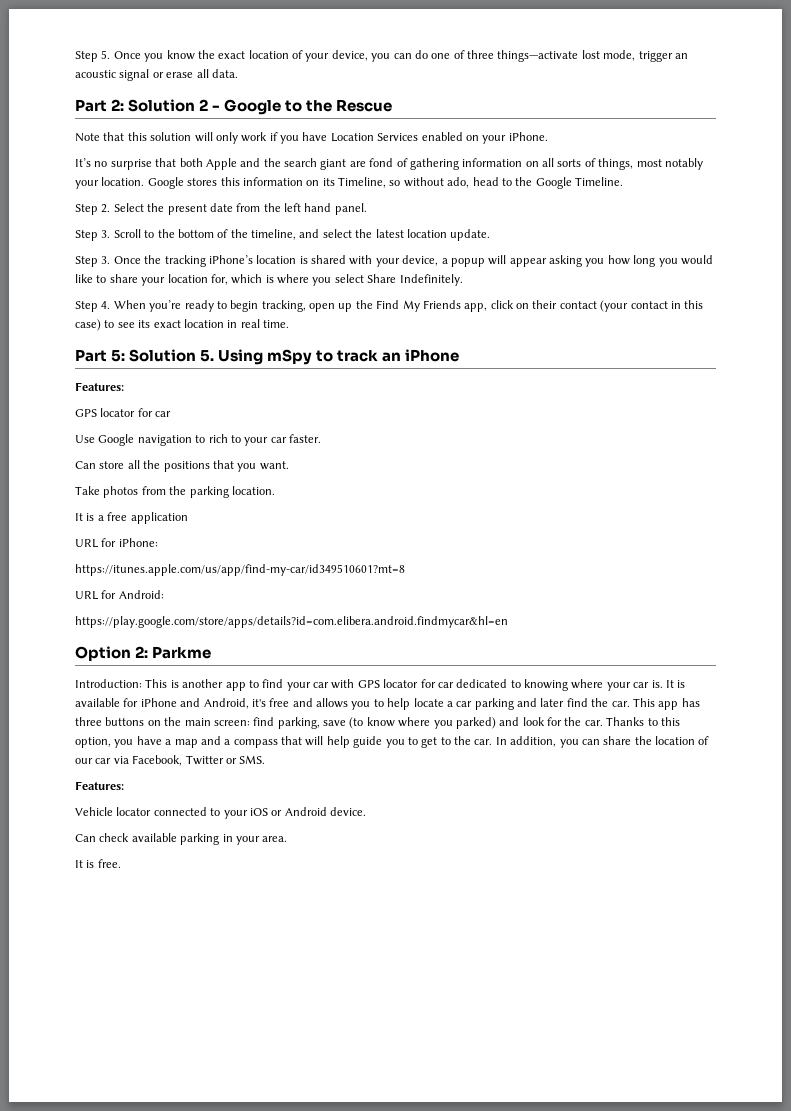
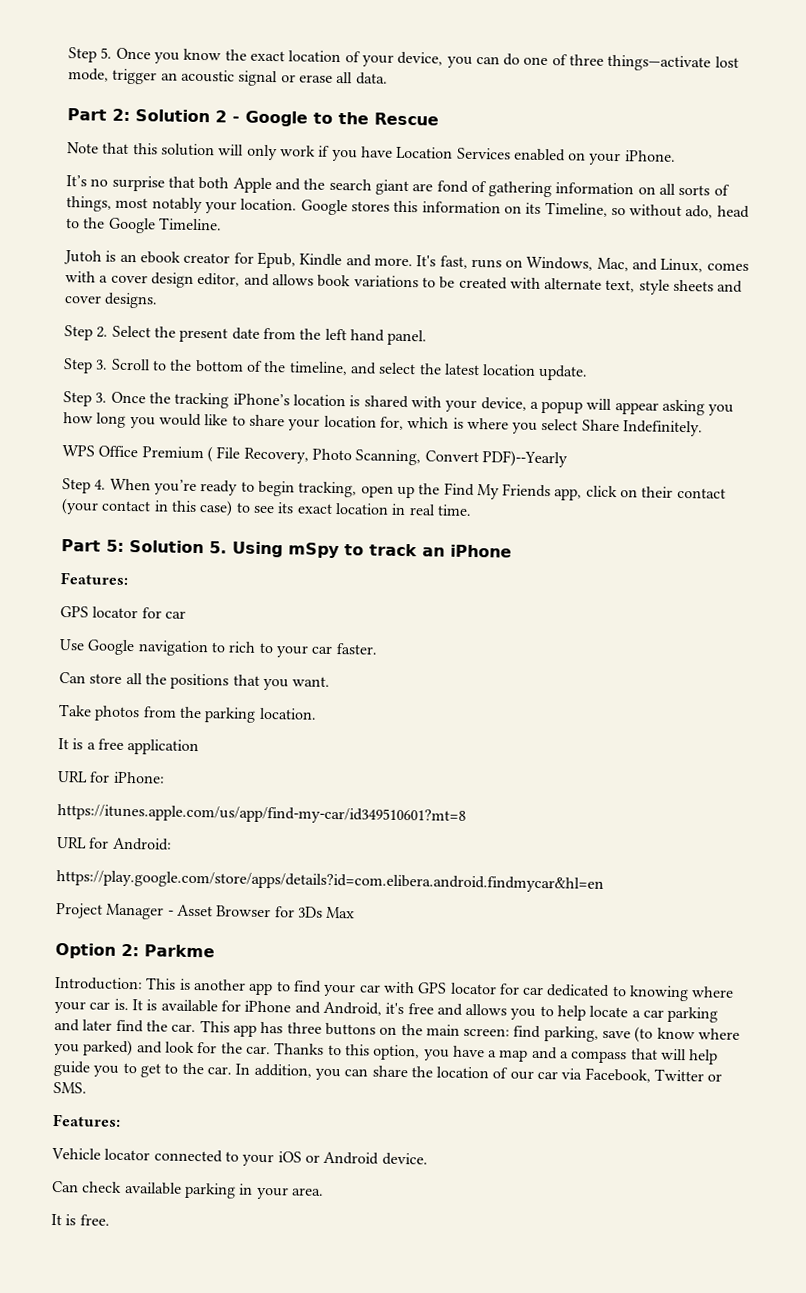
(623, 181) none -> [63,250,749,273] [65,271,744,295] [64,292,159,309] // Jutoh is an ebook creator for Epub, Kindle and more. It's fast, runs on Windows, Mac, and Linux, comes with a cover design editor, and allows book variations to be created with alternate text, style sheets and cover designs.
(463, 280) none -> [62,445,568,468] // WPS Office Premium ( File Recovery, Photo Scanning, Convert PDF)--Yearly
(508, 622) none -> [56,903,356,920] // Project Manager - Asset Browser for 3Ds Max

